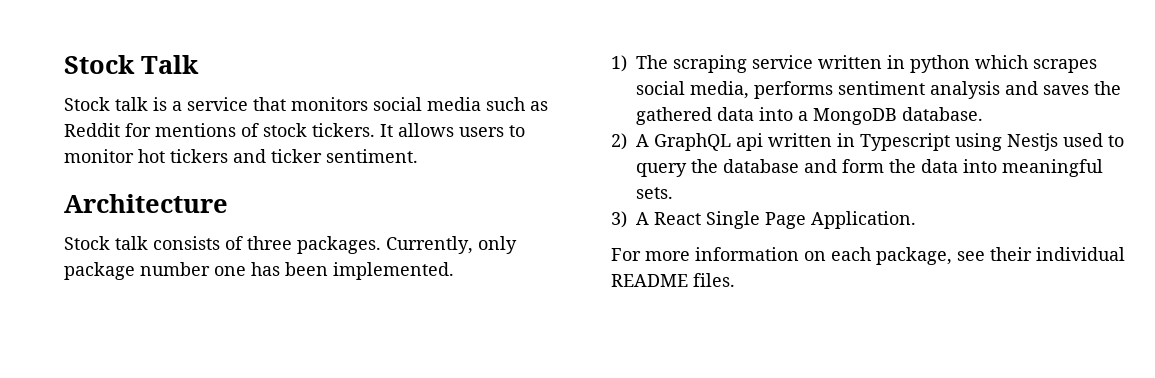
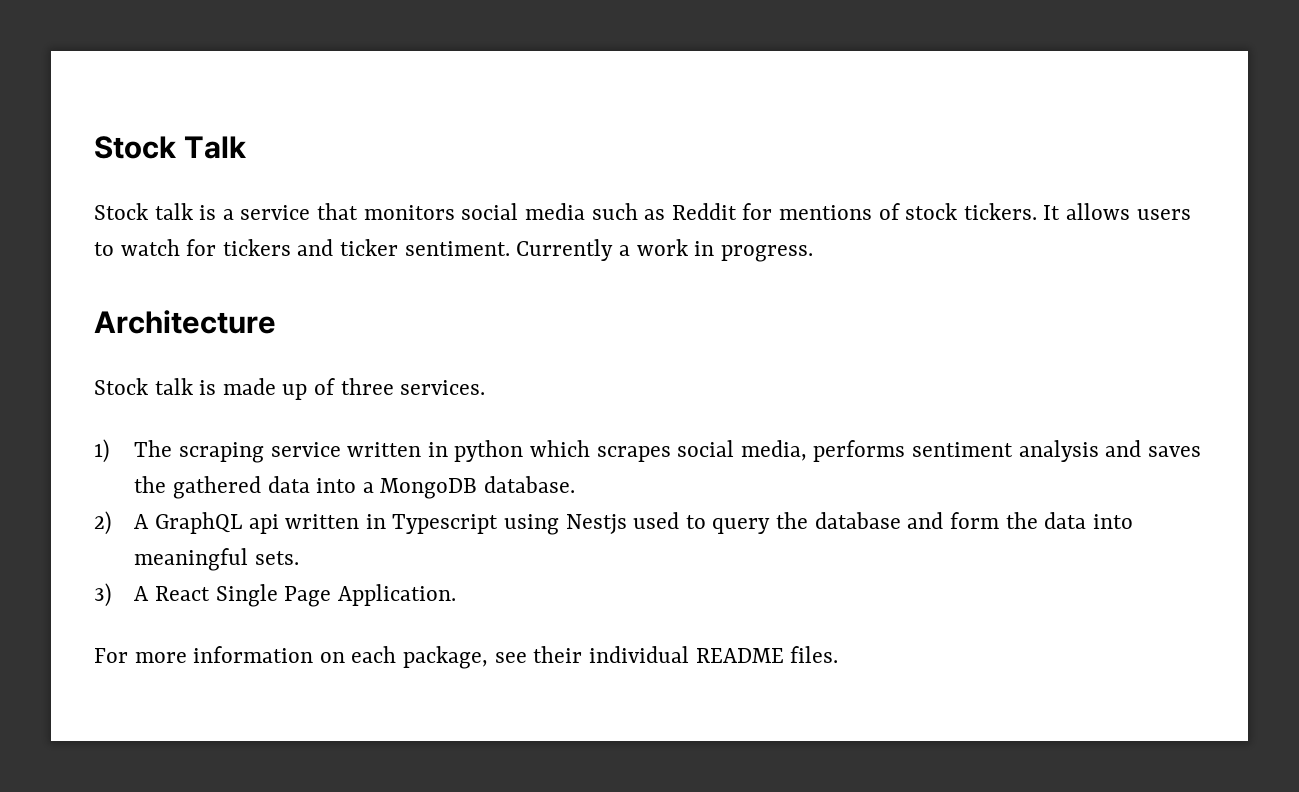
[64,149,165,163] monitor hot -> [120,239,217,256] watch for
[64,194,228,213] [64,236,517,254] [64,262,454,280] // Architecture // Stock talk consists of three packages. Currently, only package number one has been implemented. -> [516,239,813,262] [94,310,276,334] [94,378,486,400] Currently a work in progress. // Architecture // Stock talk is made up of three services.

